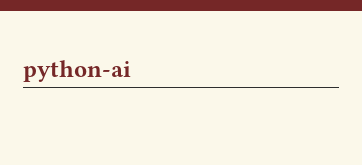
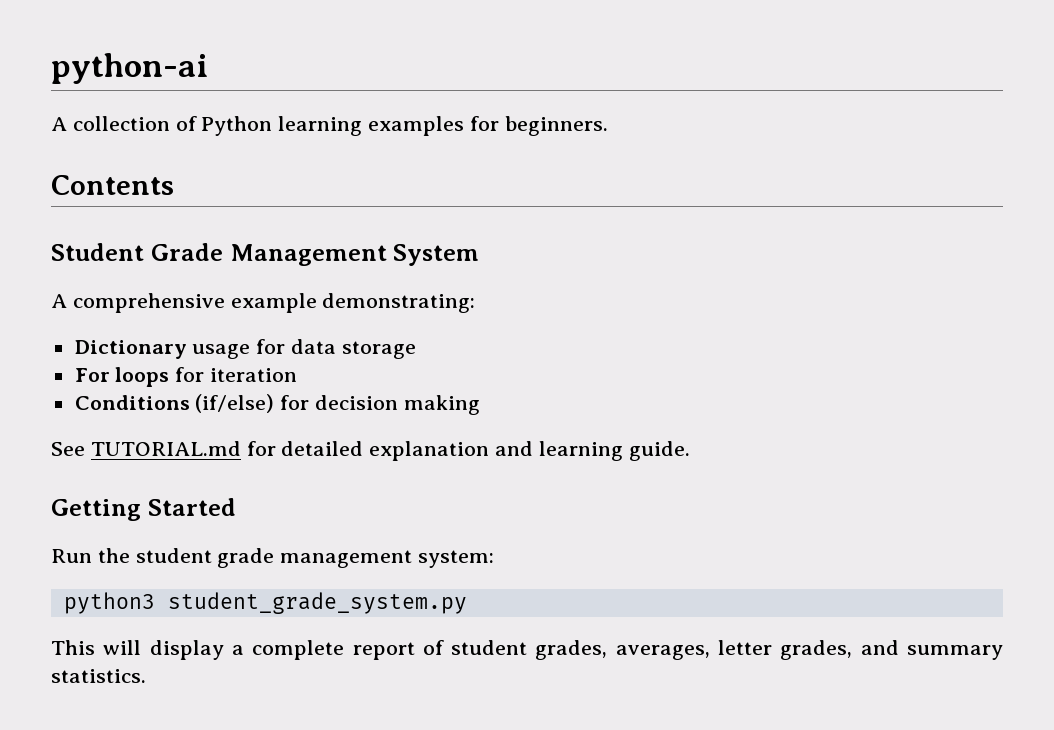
(131, 71) none -> [51,116,608,136] [51,175,174,195] [51,243,480,266] [51,293,476,313] [74,339,416,359] [74,367,298,387] [74,394,480,415] [51,441,690,461] [51,498,236,521] [51,548,495,568] [63,592,467,614] [51,640,1003,660] [51,669,146,683] // A collection of Python learning examples for beginners. // Contents // Student Grade Management System // A comprehensive example demonstrating: // Dictionary usage for data storage // For loops for iteration // Conditions (if/else) for decision making // See TUTORIAL.md for detailed explanation and learning guide. // Getting Started // Run the student grade management system: // python3 student_grade_system.py // This will display a complete report of student grades, averages, letter grades, and summary statistics.

